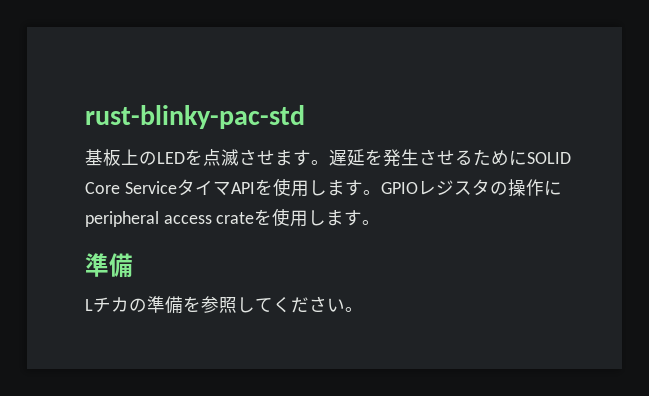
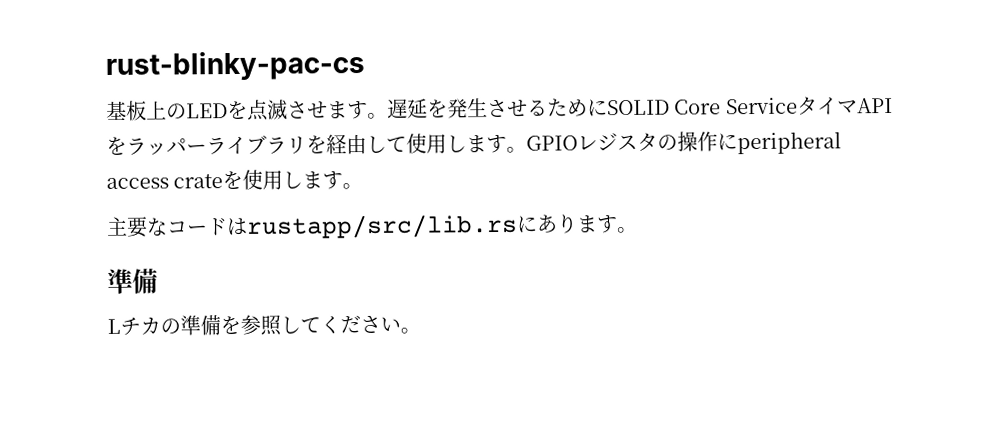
[85,105,305,129] rust-blinky-pac-std -> [105,49,365,81] rust-blinky-pac-cs
(273, 187) none -> [126,133,407,156] ラッパーライブラリを経由して
(381, 222) none -> [106,213,638,239] // 主要なコードはrustapp/src/lib.rsにあります。

